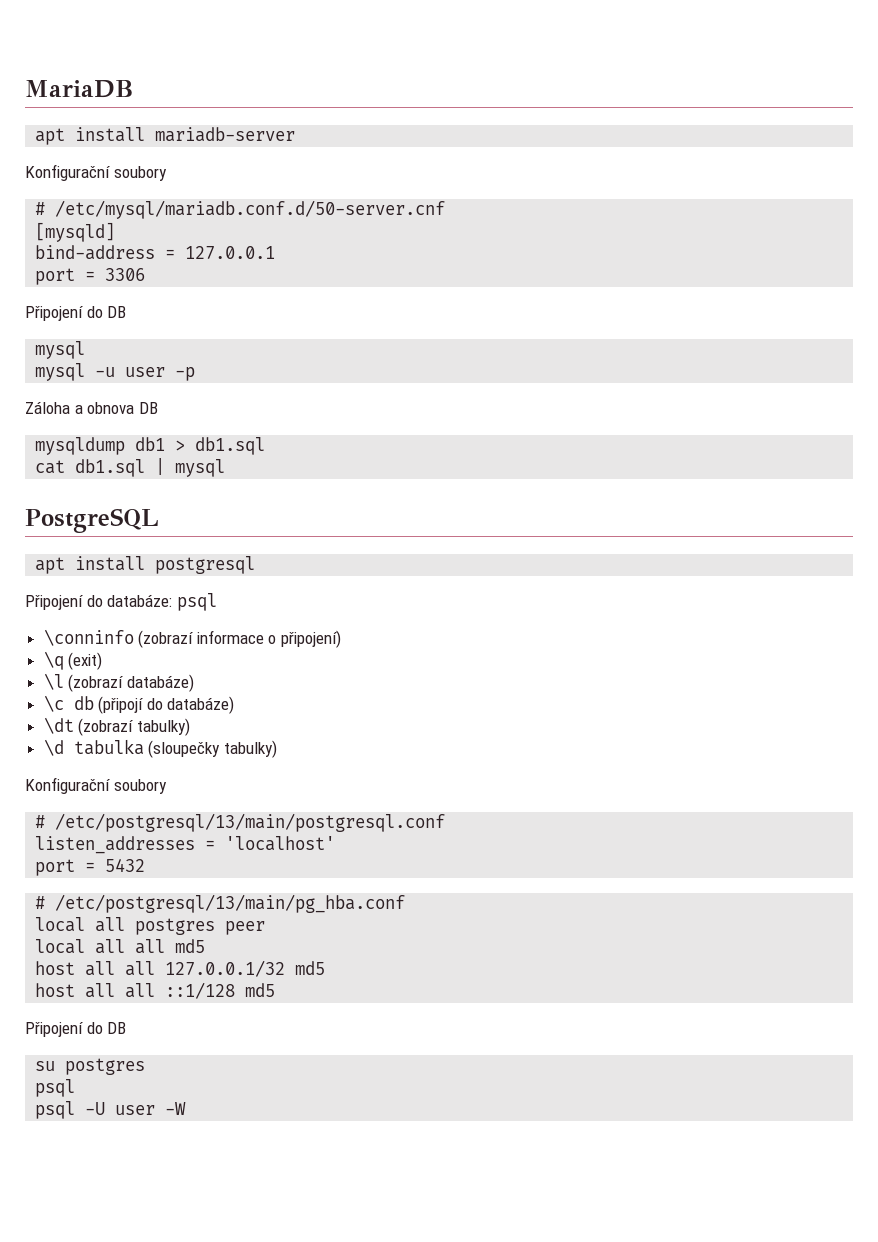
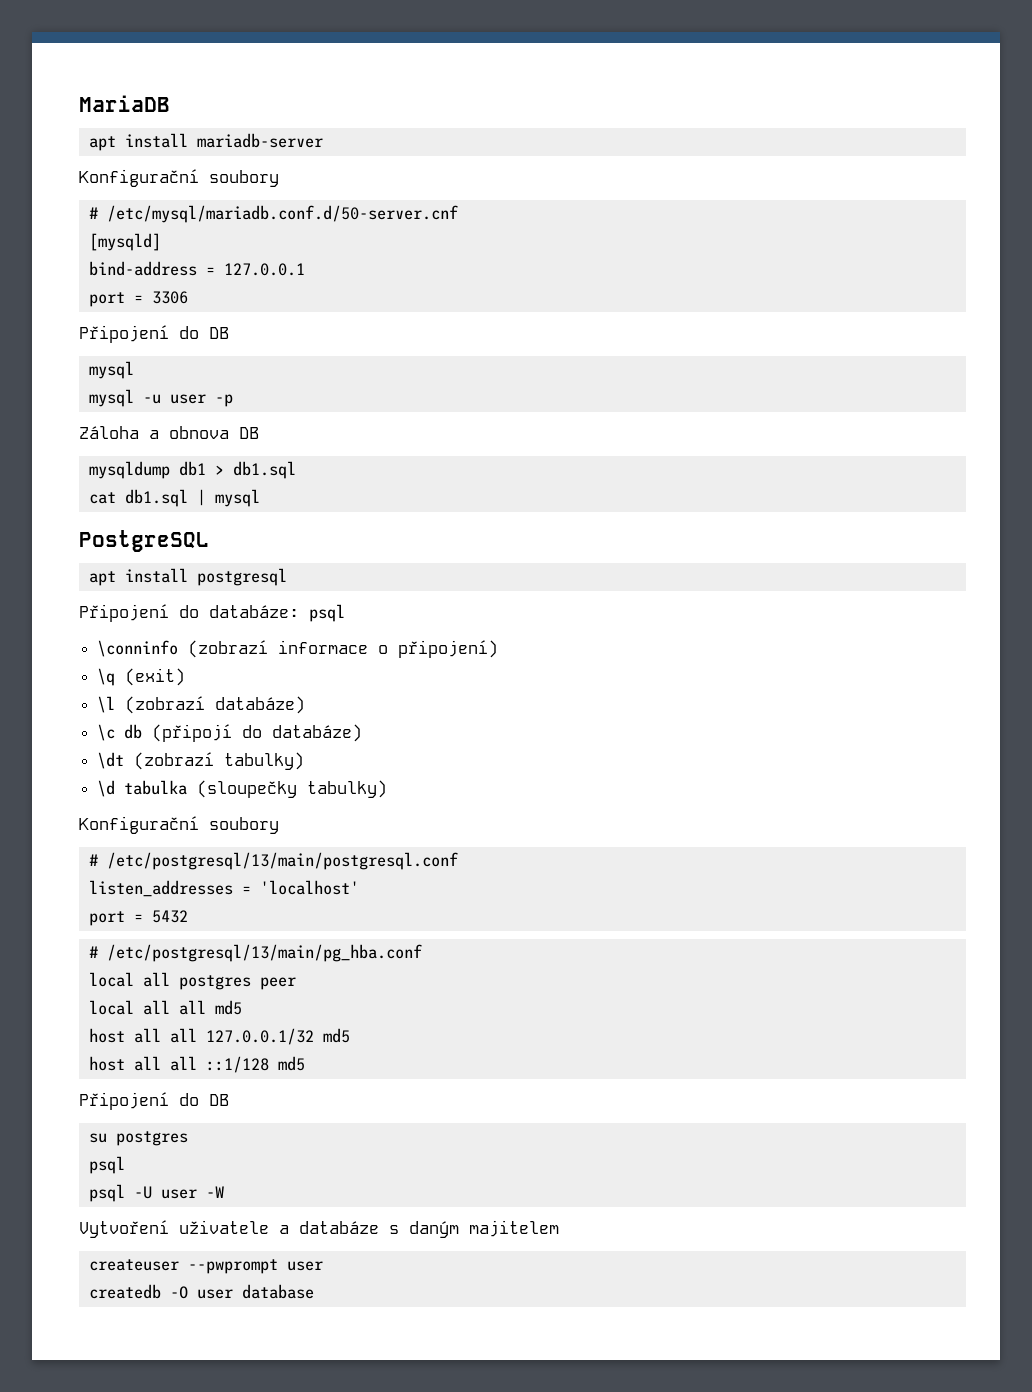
(187, 1108) none -> [79,1220,559,1238] [88,1259,323,1274] [88,1284,314,1299] // Vytvoření uživatele a databáze s daným majitelem // createuser --pwprompt user // createdb -O user database

